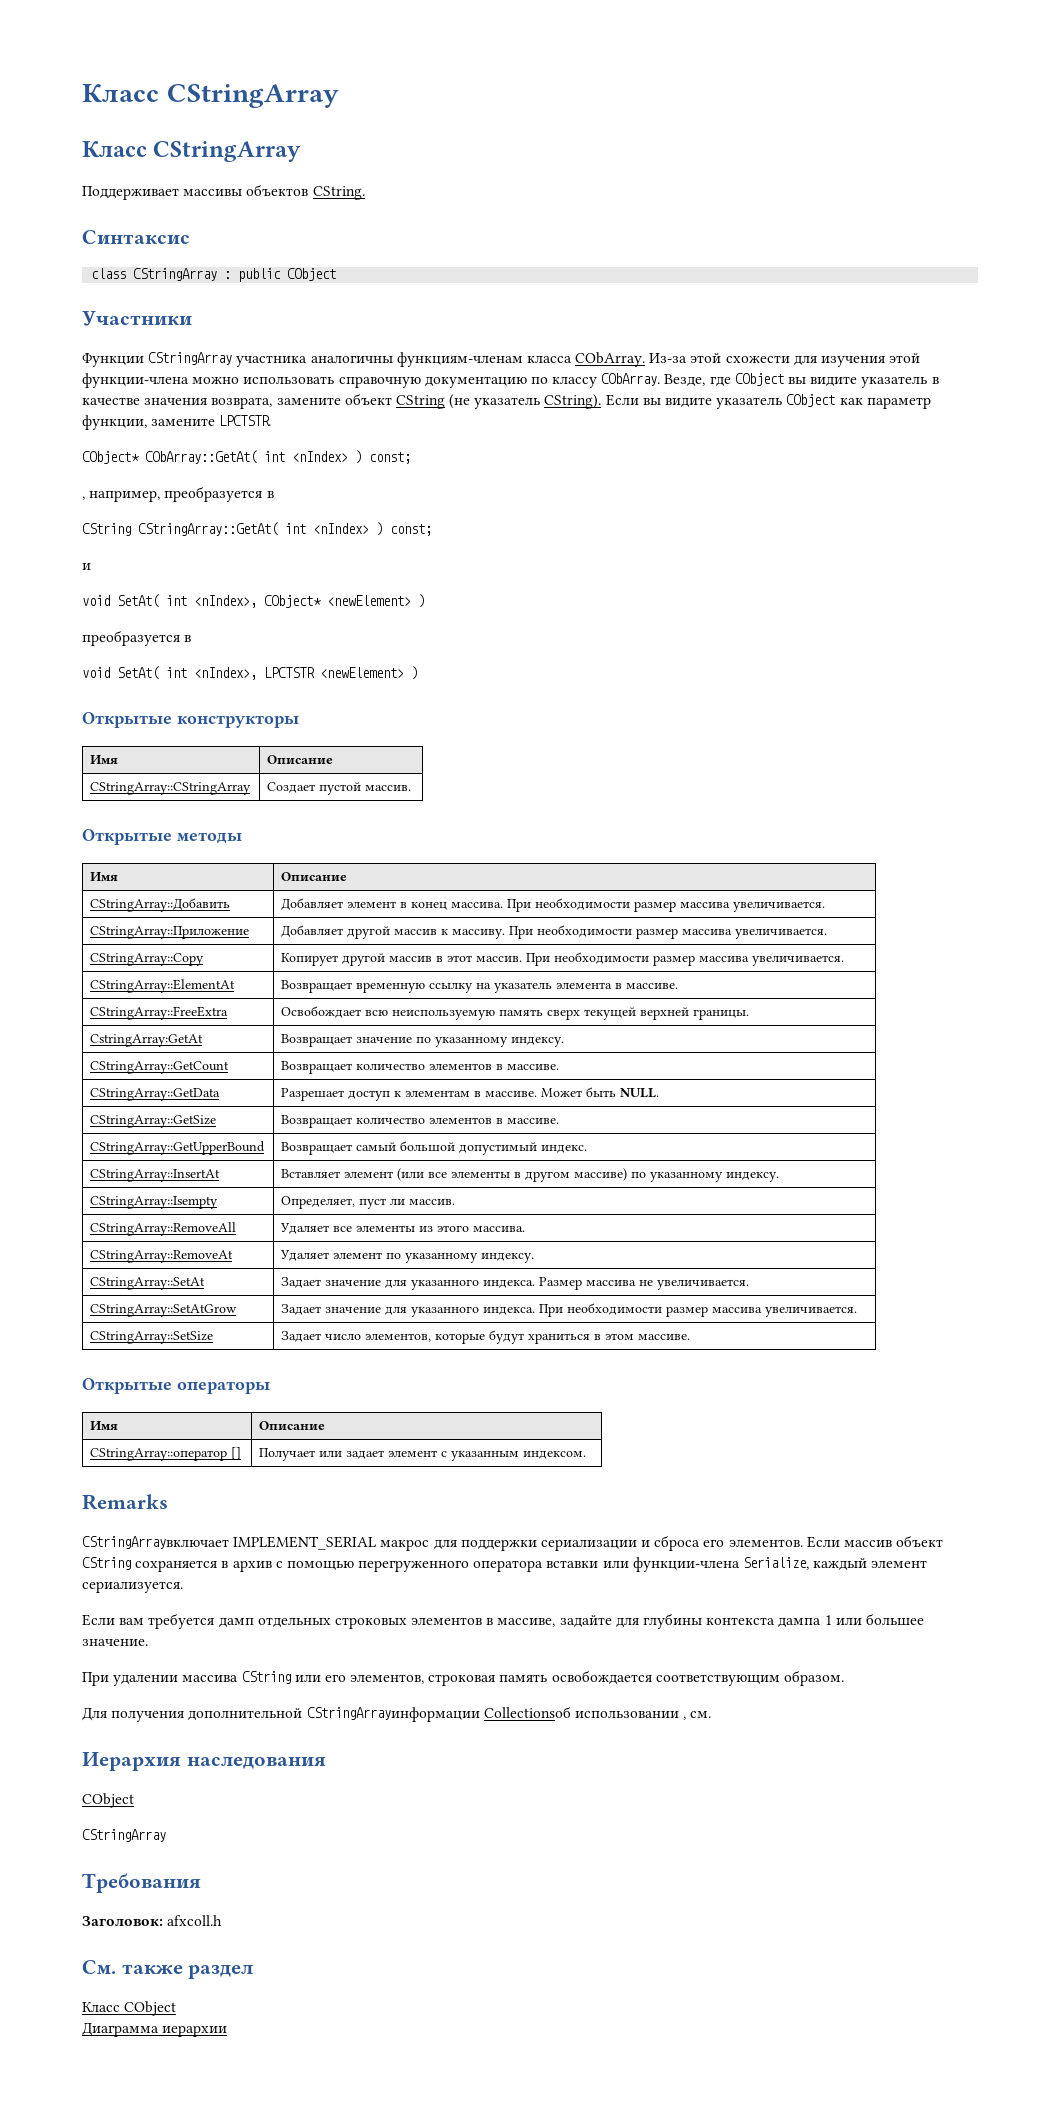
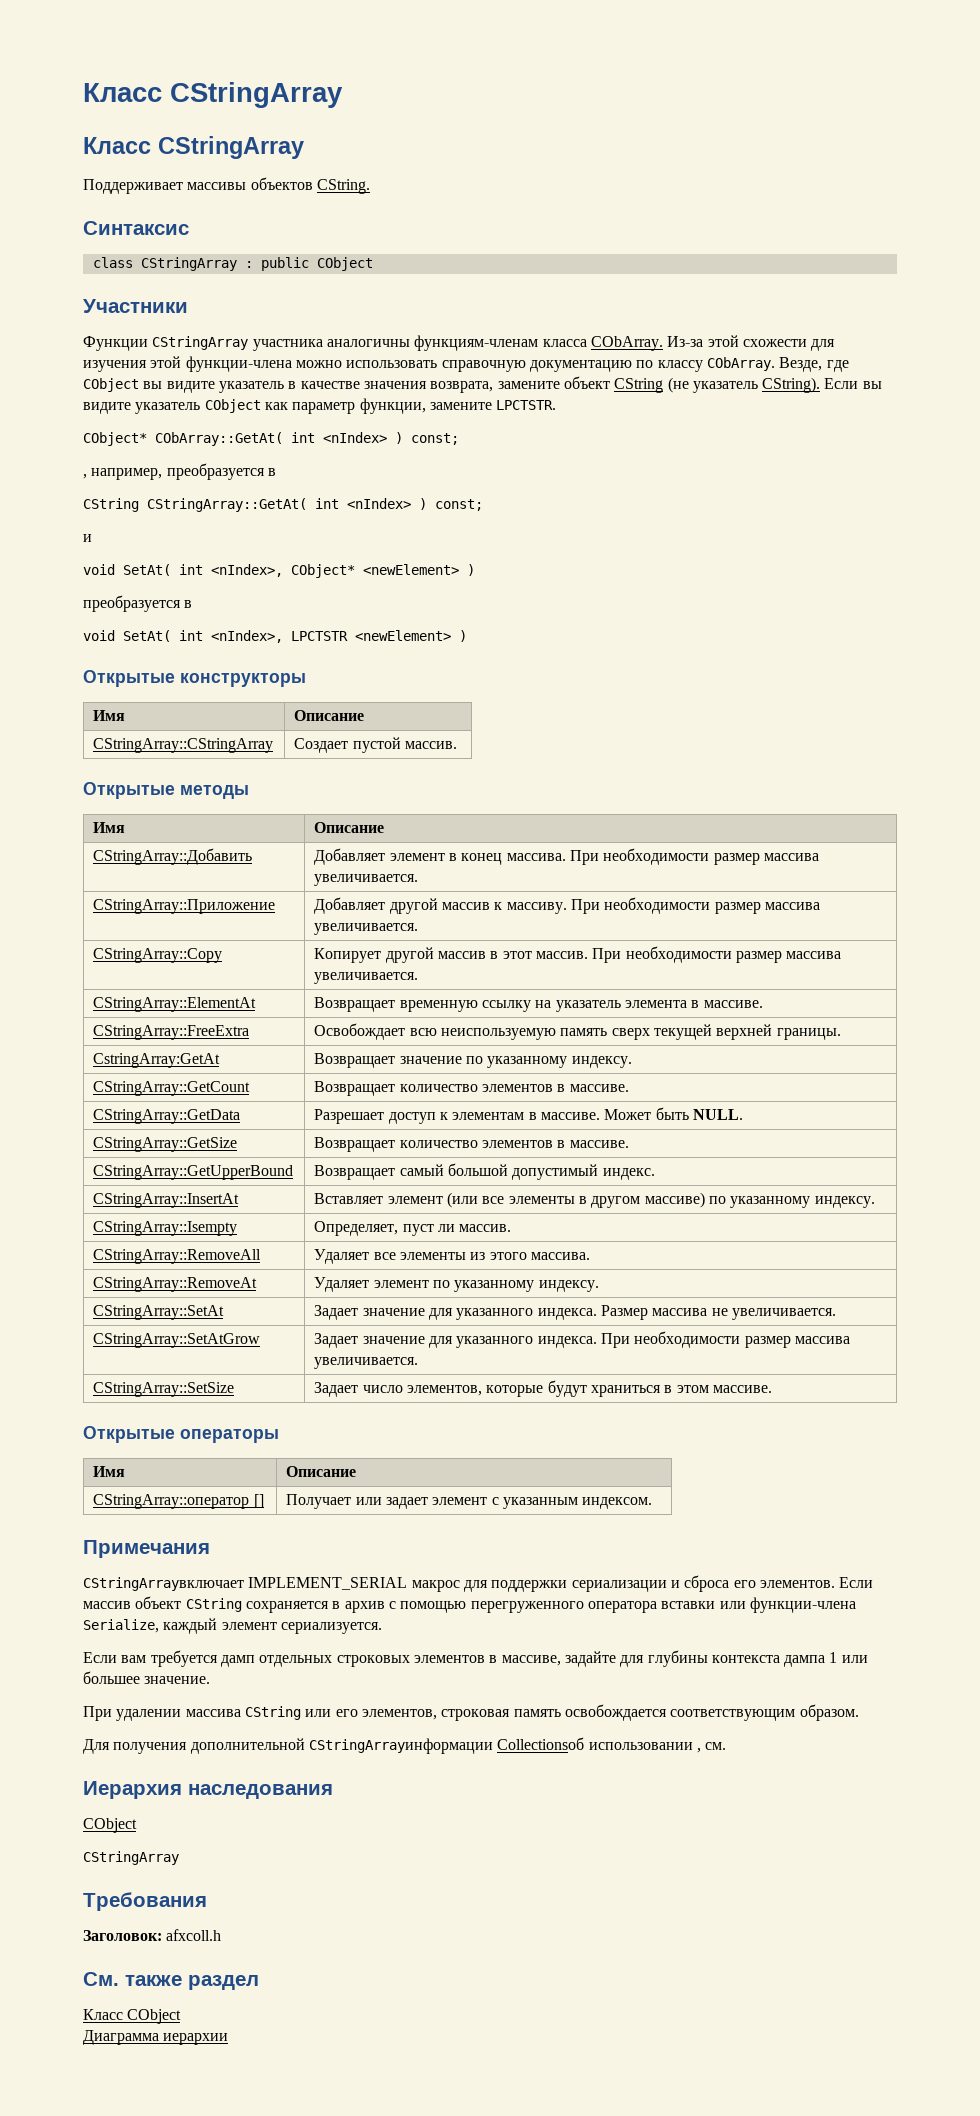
[82,1494,168,1510] Remarks -> [83,1540,210,1558] Примечания

